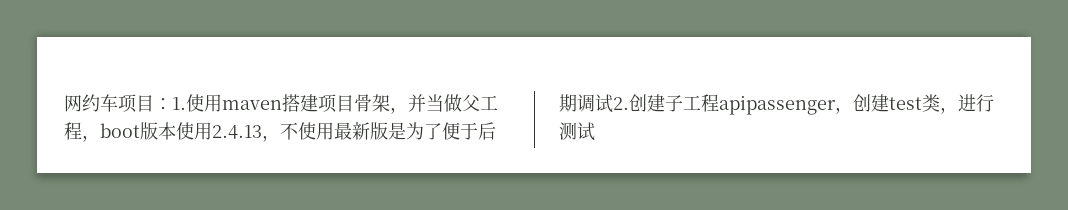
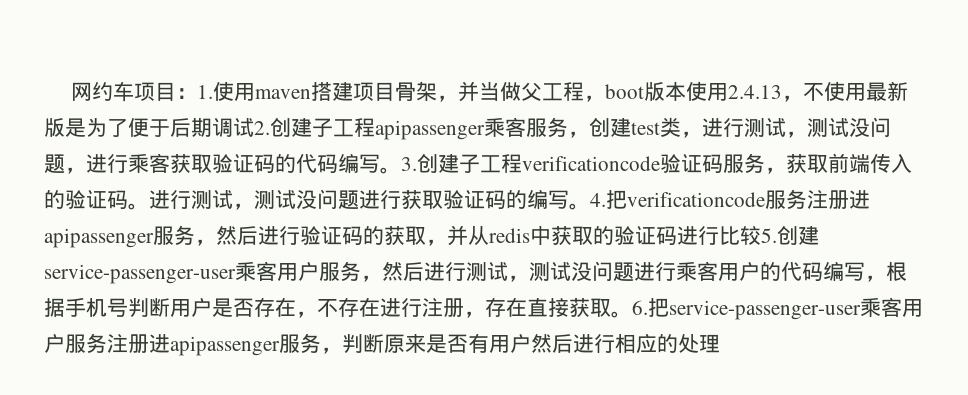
(836, 105) none -> [484,117,568,137] 乘客服务
(595, 131) none -> [786,117,891,138] [44,153,912,174] [44,189,870,210] [44,225,819,248] [44,261,907,284] [44,297,923,320] [44,333,720,356] ，测试没问题，进行乘客获取验证码的代码编写。3.创建子工程verificationcode验证码服务，获取前端传入的验证码。进行测试，测试没问题进行获取验证码的编写。4.把verificationcode服务注册进apipassenger服务，然后进行验证码的获取，并从redis中获取的验证码进行比较5.创建service-passenger-user乘客用户服务，然后进行测试，测试没问题进行乘客用户的代码编写，根据手机号判断用户是否存在，不存在进行注册，存在直接获取。6.把service-passenger-user乘客用户服务注册进apipassenger服务，判断原来是否有用户然后进行相应的处理

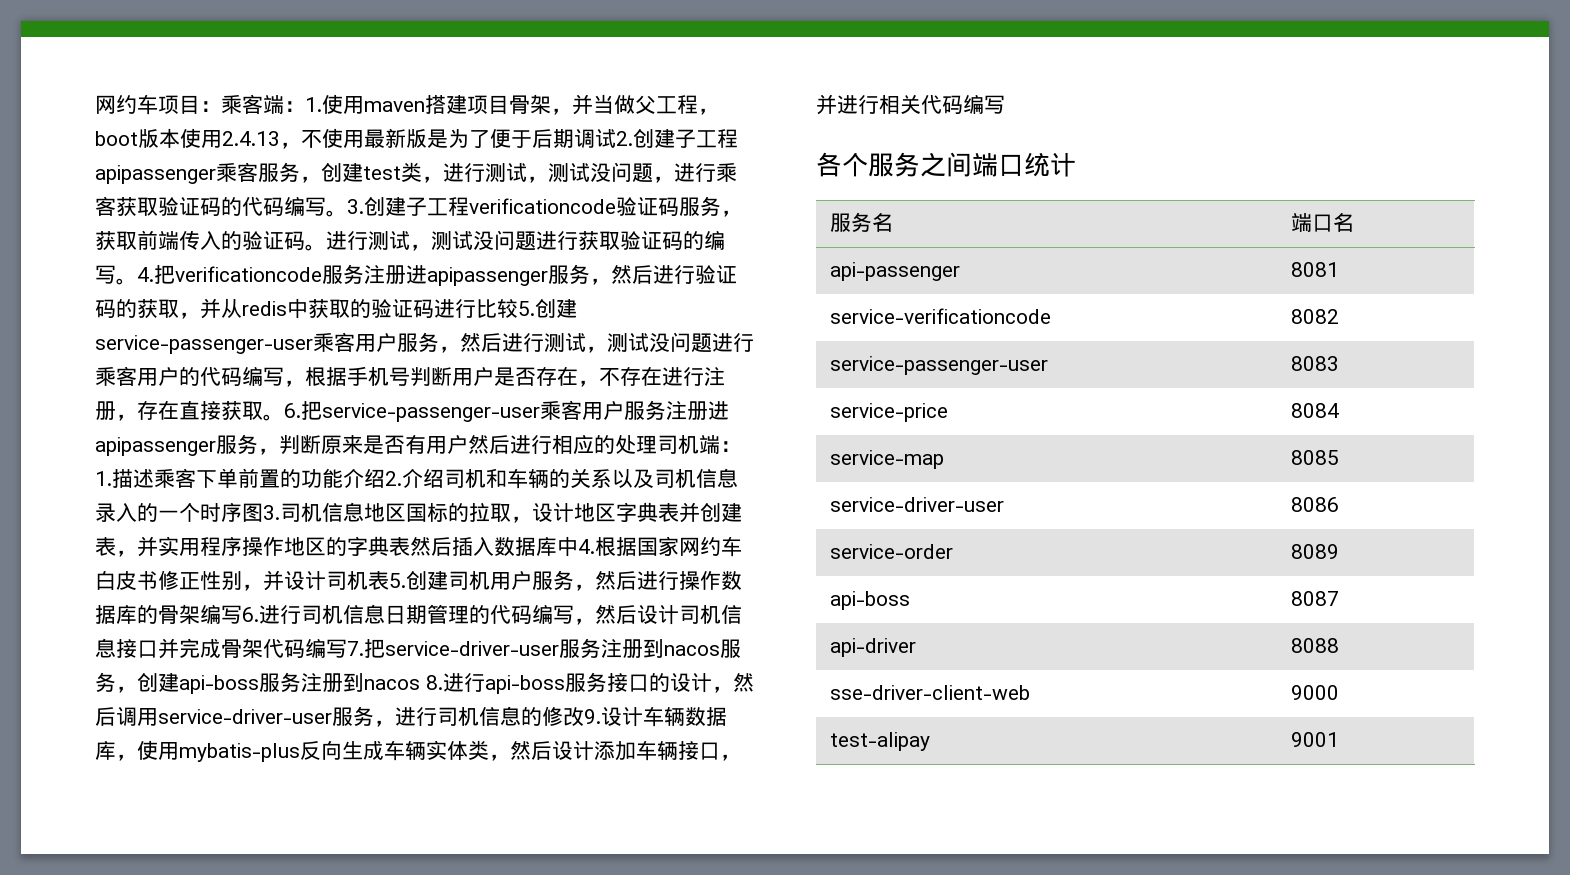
(198, 93) none -> [221,94,305,114] 乘客端：
(720, 343) none -> [657,435,741,454] [95,468,738,489] [95,502,742,523] [95,536,742,557] [95,570,742,591] [95,604,742,625] [95,638,741,659] [95,672,754,694] [95,706,727,727] [95,740,741,762] [816,94,1005,115] [816,152,1076,177] [829,212,893,232] [1290,213,1354,232] [829,262,960,281] [1290,262,1339,277] [829,308,1051,324] [1290,309,1339,324] [829,356,1048,375] [1290,356,1339,371] [829,403,948,422] [1290,403,1339,418] [829,450,944,469] [1290,450,1339,465] [829,497,1004,512] [1290,497,1339,512] [829,544,953,559] [1290,544,1339,559] [829,591,910,610] [1290,591,1339,606] [829,638,916,657] [1290,638,1339,653] [829,685,1030,700] [1290,685,1339,700] [829,732,930,751] [1290,732,1339,747] 司机端：1.描述乘客下单前置的功能介绍2.介绍司机和车辆的关系以及司机信息录入的一个时序图3.司机信息地区国标的拉取，设计地区字典表并创建表，并实用程序操作地区的字典表然后插入数据库中4.根据国家网约车白皮书修正性别，并设计司机表5.创建司机用户服务，然后进行操作数据库的骨架编写6.进行司机信息日期管理的代码编写，然后设计司机信息接口并完成骨架代码编写7.把service-driver-user服务注册到nacos服务，创建api-boss服务注册到nacos 8.进行api-boss服务接口的设计，然后调用service-driver-user服务，进行司机信息的修改9.设计车辆数据库，使用mybatis-plus反向生成车辆实体类，然后设计添加车辆接口，并进行相关代码编写 // 各个服务之间端口统计 // 服务名 | 端口名 // api-passenger | 8081 // service-verificationcode | 8082 // service-passenger-user | 8083 // service-price | 8084 // service-map | 8085 // service-driver-user | 8086 // service-order | 8089 // api-boss | 8087 // api-driver | 8088 // sse-driver-client-web | 9000 // test-alipay | 9001

